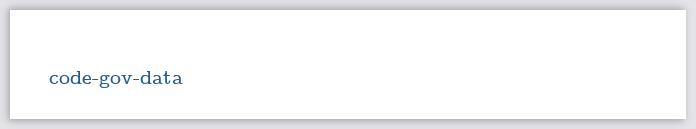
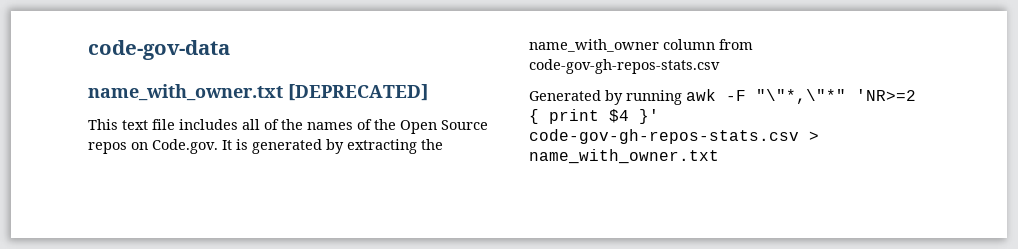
(183, 79) none -> [88,84,428,101] [88,119,488,134] [88,139,443,154] [529,39,753,52] [529,59,720,74] [529,89,916,105] [529,109,659,124] [529,129,819,144] [529,149,719,164] // name_with_owner.txt [DEPRECATED] // This text file includes all of the names of the Open Source repos on Code.gov. It is generated by extracting the name_with_owner column from code-gov-gh-repos-stats.csv // Generated by running awk -F "\"*,\"*" 'NR>=2 { print $4 }' code-gov-gh-repos-stats.csv > name_with_owner.txt

